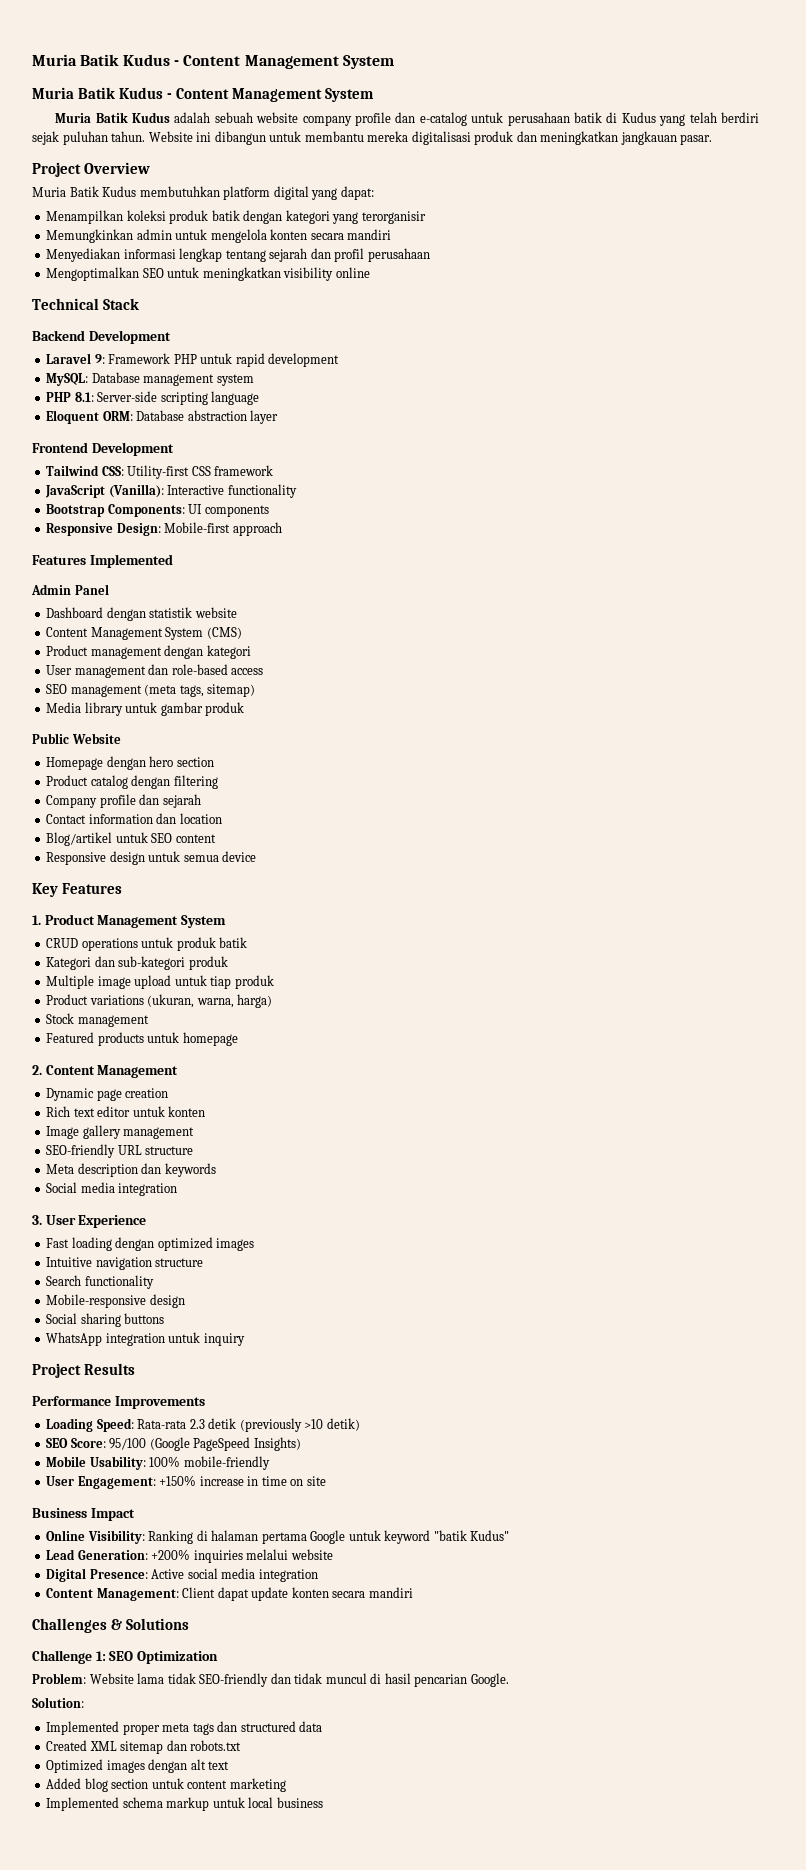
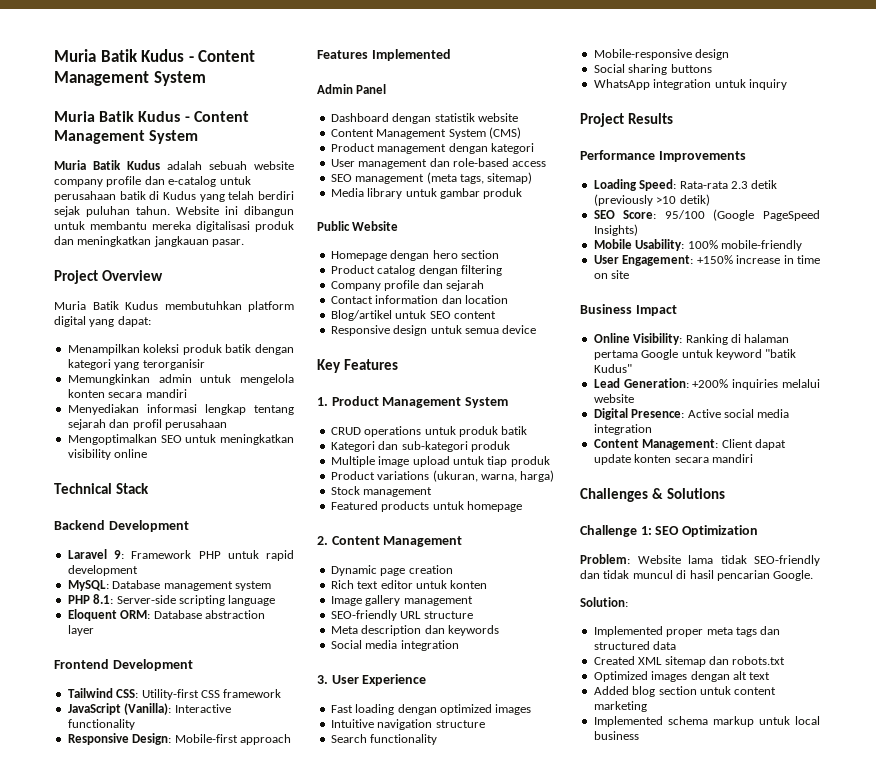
[46,504,269,517] // Bootstrap Components: UI components -> (135, 724) none

